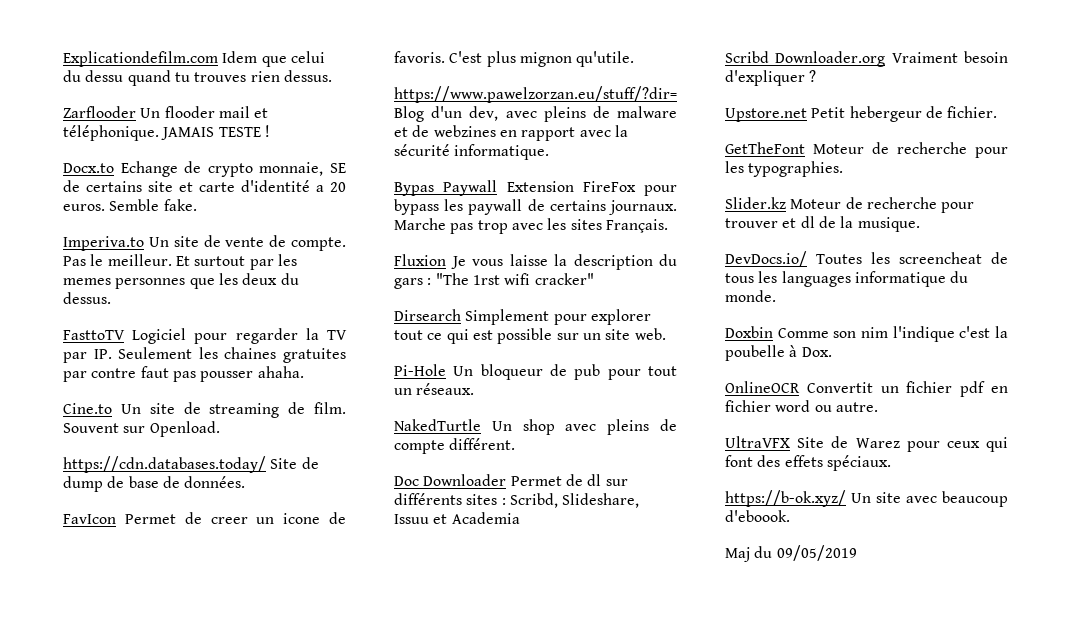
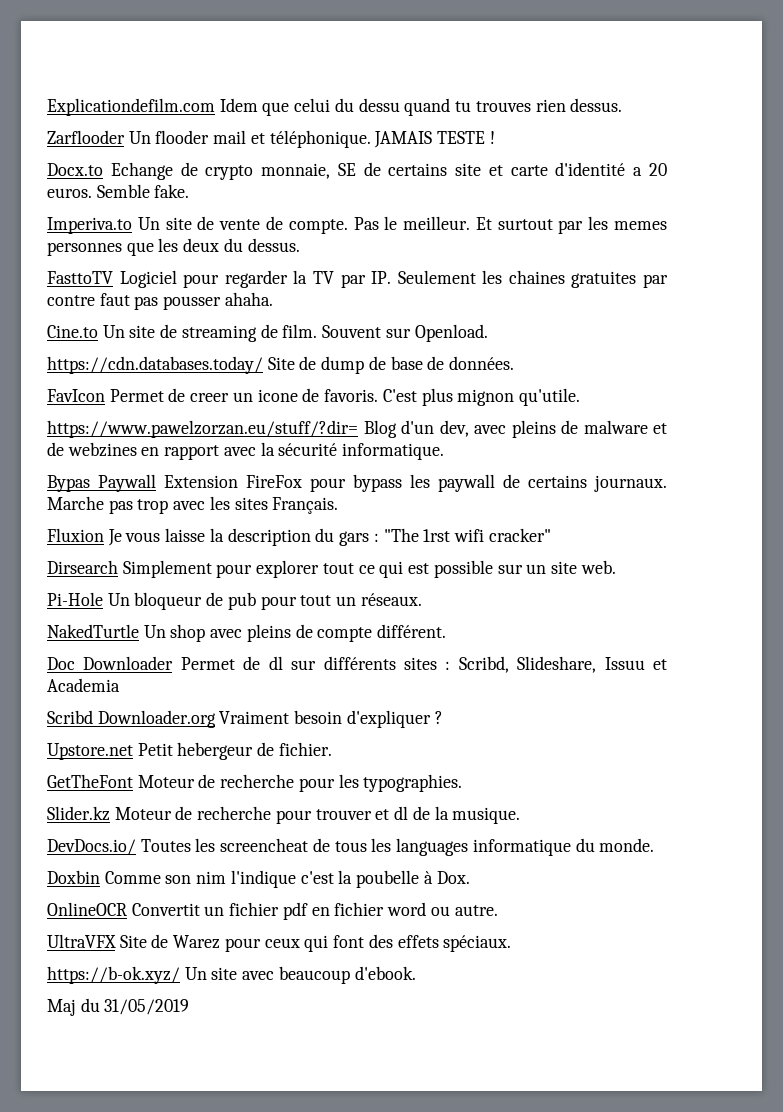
[725,510,790,522] d'eboook. -> [354,966,416,980] d'ebook.
[776,545,857,561] 09/05/2019 -> [104,999,190,1015] 31/05/2019

